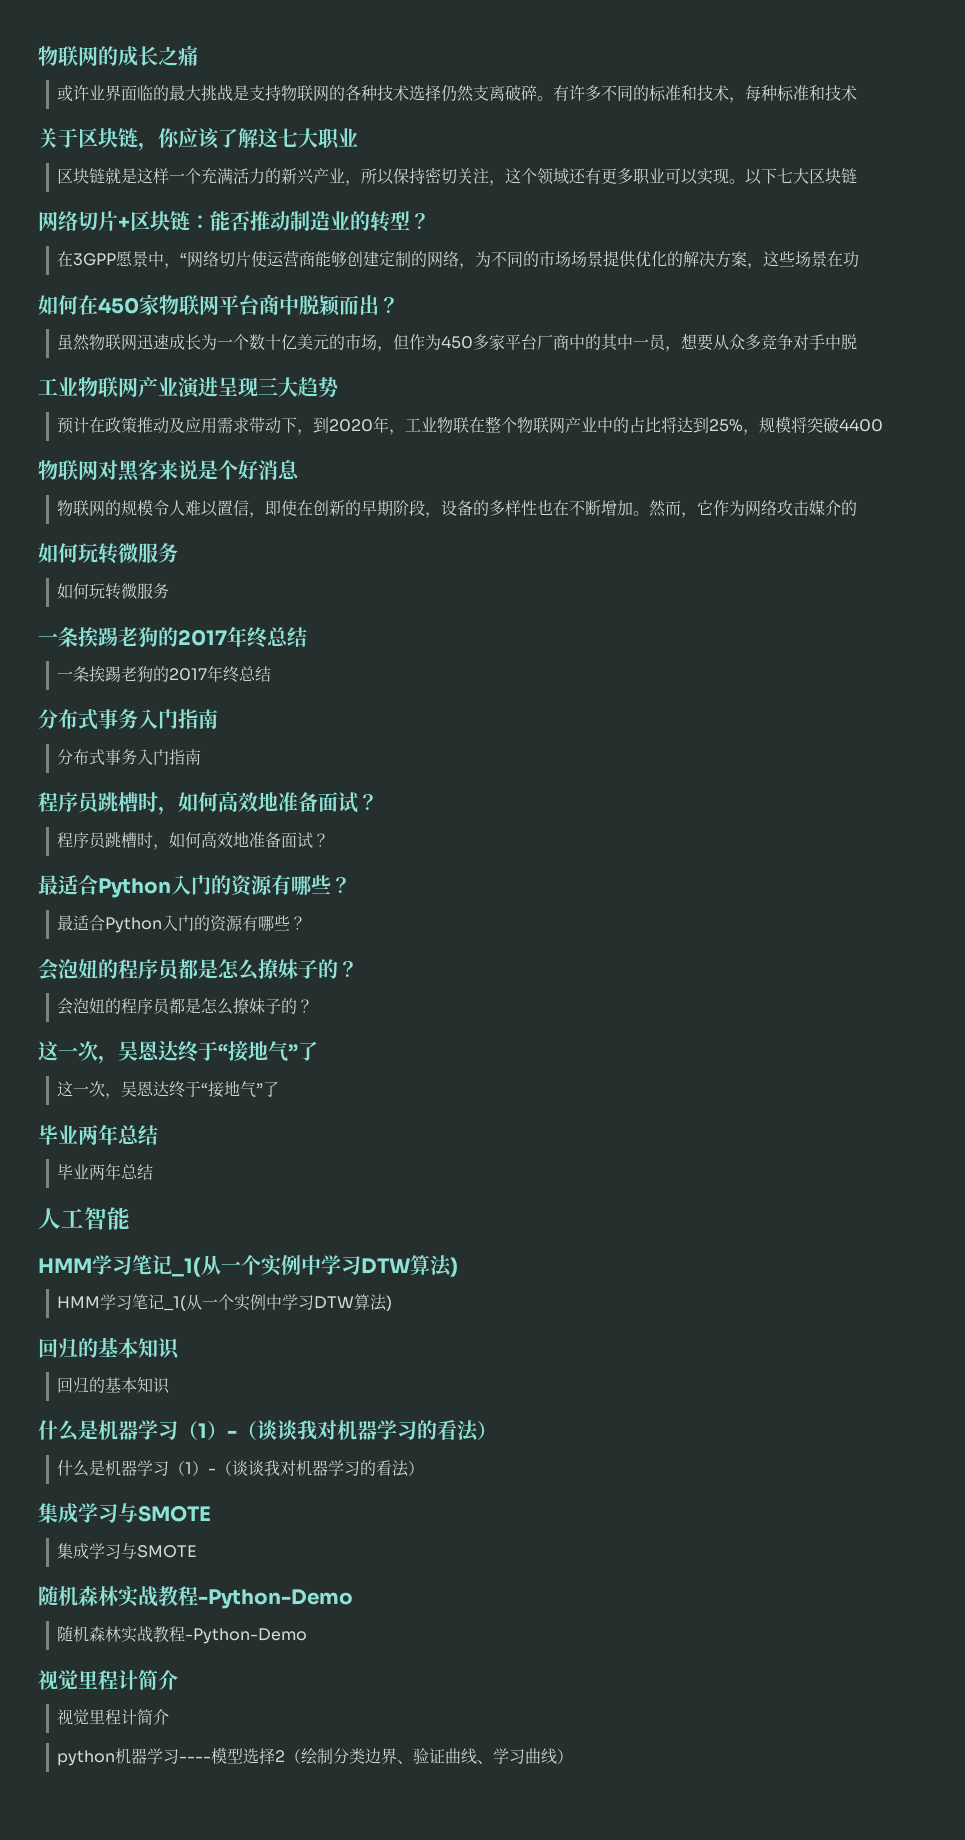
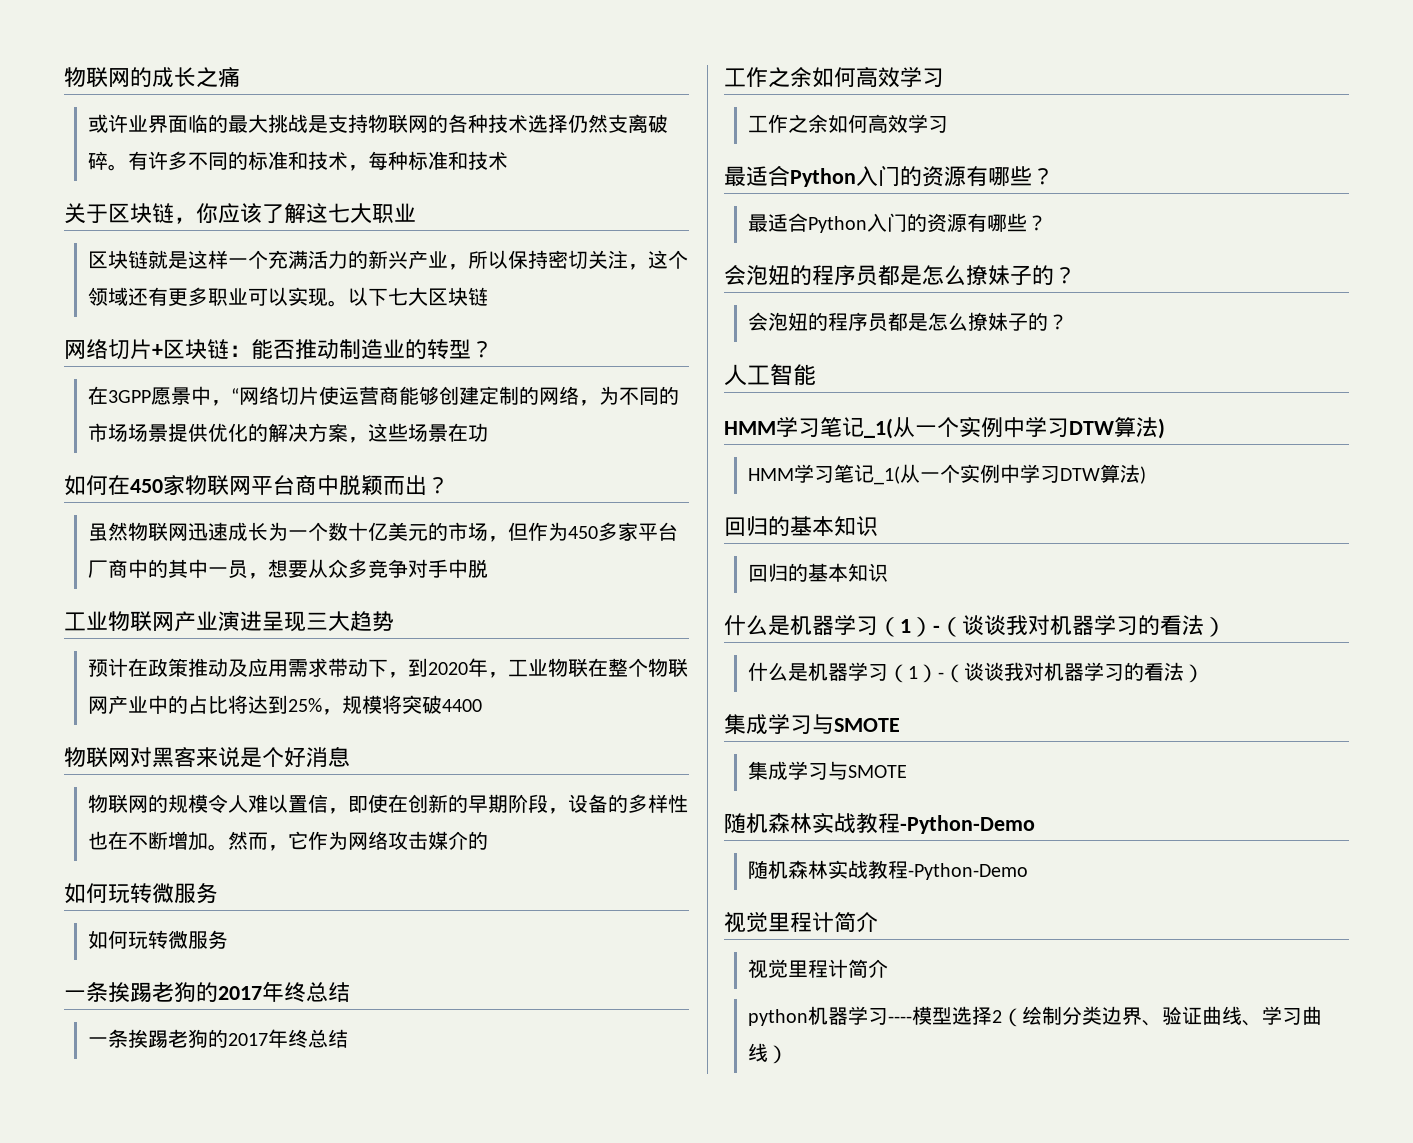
[38,709,218,730] [57,749,202,765] [38,792,378,815] [57,831,330,850] 分布式事务入门指南 // 分布式事务入门指南 // 程序员跳槽时，如何高效地准备面试？ // 程序员跳槽时，如何高效地准备面试？ -> [724,67,944,88] [748,114,949,133] 工作之余如何高效学习 // 工作之余如何高效学习
[38,1041,318,1064] [57,1080,280,1099] [38,1124,158,1145] [57,1163,154,1180] // 这一次，吴恩达终于“接地气”了 // 这一次，吴恩达终于“接地气”了 // 毕业两年总结 // 毕业两年总结 -> (1069, 322) none

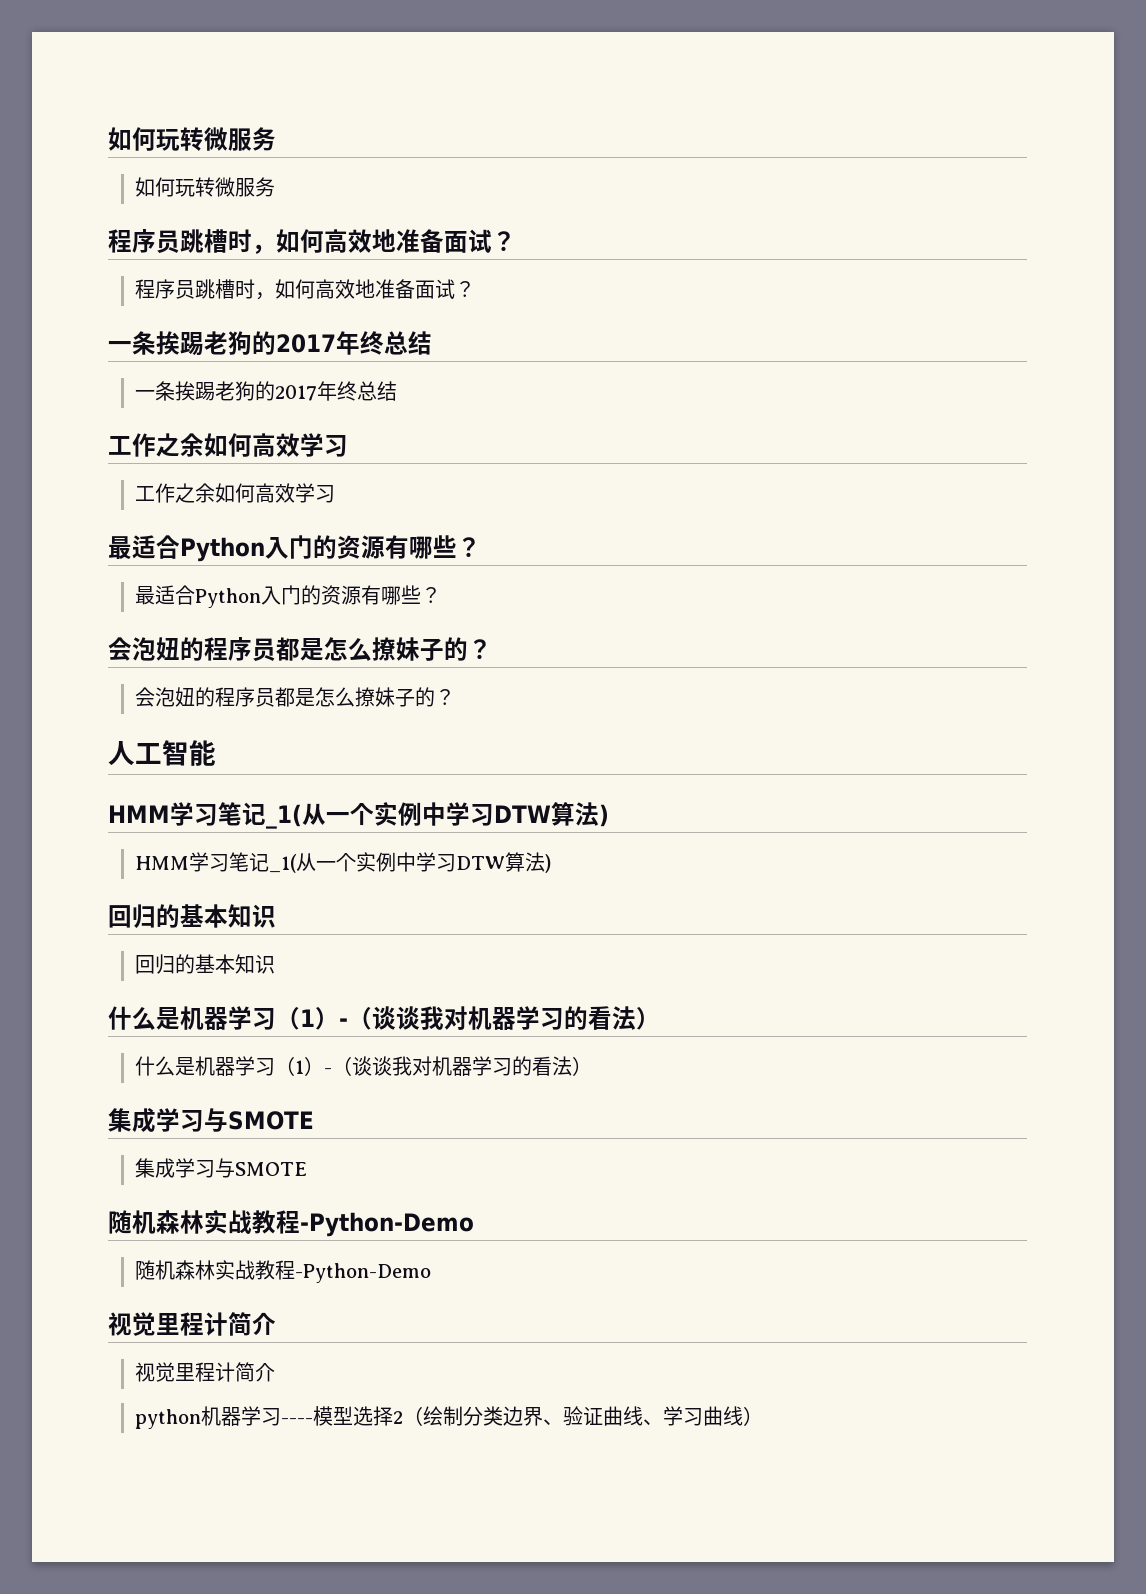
[64,67,240,88] [88,114,669,133] [88,151,509,171] [64,203,416,224] [88,250,689,270] [88,287,489,307] [64,339,493,360] [88,386,680,406] [88,423,489,443] [64,475,449,496] [88,522,679,542] [88,559,489,579] [64,611,394,632] [88,658,689,678] [88,695,483,715] [64,746,350,768] [88,794,689,814] [88,831,489,851] 物联网的成长之痛 // 或许业界面临的最大挑战是支持物联网的各种技术选择仍然支离破碎。有许多不同的标准和技术，每种标准和技术 // 关于区块链，你应该了解这七大职业 // 区块链就是这样一个充满活力的新兴产业，所以保持密切关注，这个领域还有更多职业可以实现。以下七大区块链 // 网络切片+区块链：能否推动制造业的转型？ // 在3GPP愿景中，“网络切片使运营商能够创建定制的网络，为不同的市场场景提供优化的解决方案，这些场景在功 // 如何在450家物联网平台商中脱颖而出？ // 虽然物联网迅速成长为一个数十亿美元的市场，但作为450多家平台厂商中的其中一员，想要从众多竞争对手中脱 // 工业物联网产业演进呈现三大趋势 // 预计在政策推动及应用需求带动下，到2020年，工业物联在整个物联网产业中的占比将达到25%，规模将突破4400 // 物联网对黑客来说是个好消息 // 物联网的规模令人难以置信，即使在创新的早期阶段，设备的多样性也在不断增加。然而，它作为网络攻击媒介的 // -> (108, 139) none
(229, 939) none -> [108,229,516,254] [134,279,475,300] // 程序员跳槽时，如何高效地准备面试？ // 程序员跳槽时，如何高效地准备面试？

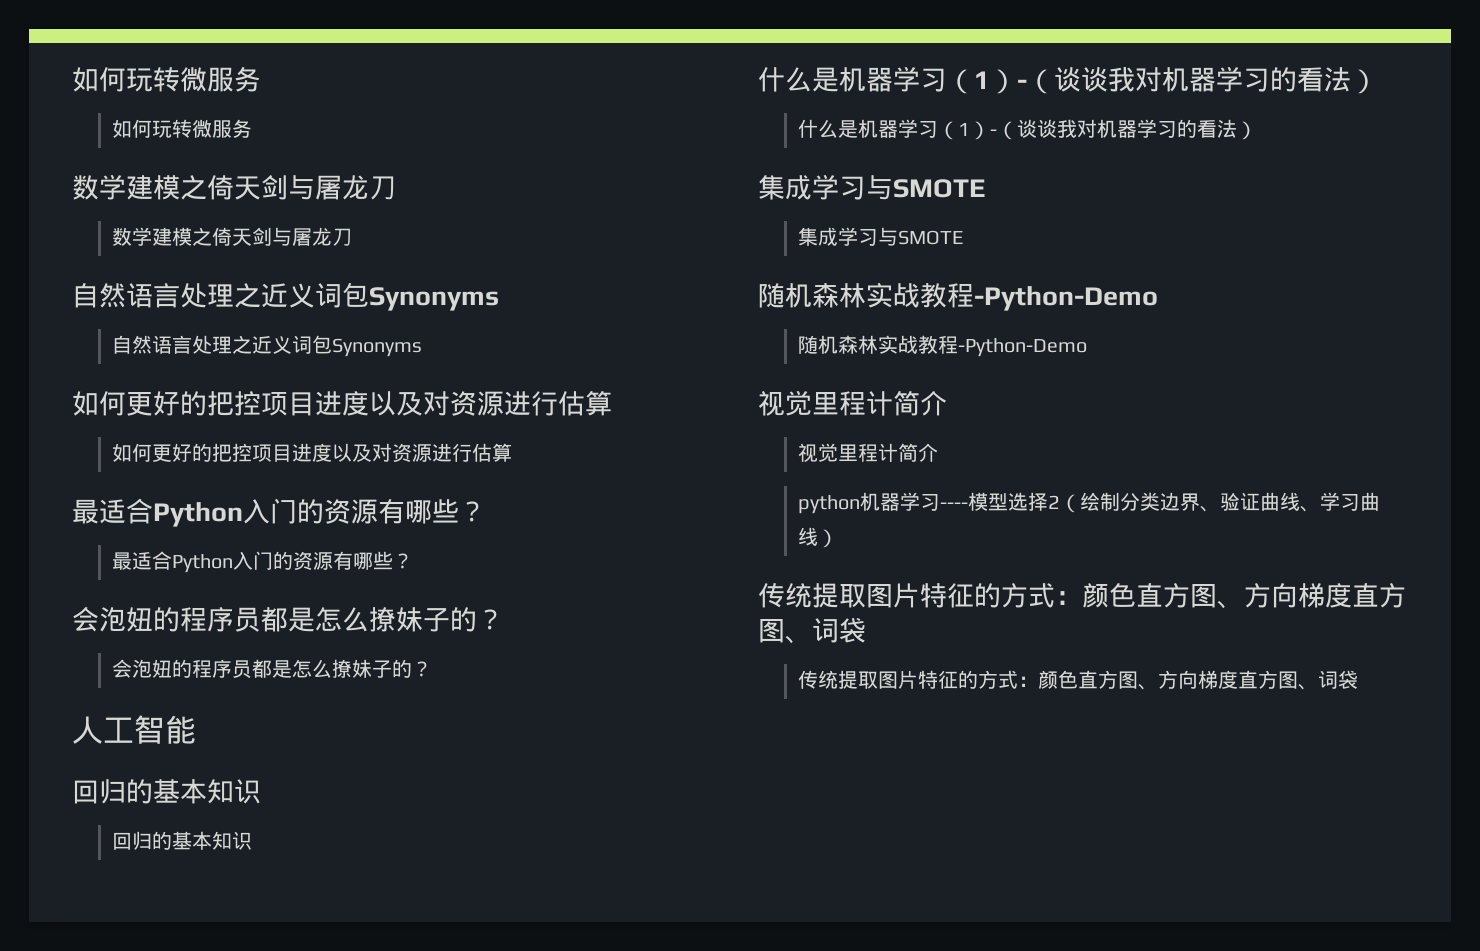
[108,229,516,254] [134,279,475,300] [108,331,432,356] [134,381,397,401] [108,433,348,457] [134,483,335,503] 程序员跳槽时，如何高效地准备面试？ // 程序员跳槽时，如何高效地准备面试？ // 一条挨踢老狗的2017年终总结 // 一条挨踢老狗的2017年终总结 // 工作之余如何高效学习 // 工作之余如何高效学习 -> [72,174,396,200] [111,227,352,246] [72,282,499,311] [111,335,422,357] [72,390,612,416] [111,443,512,463] 数学建模之倚天剑与屠龙刀 // 数学建模之倚天剑与屠龙刀 // 自然语言处理之近义词包Synonyms // 自然语言处理之近义词包Synonyms // 如何更好的把控项目进度以及对资源进行估算 // 如何更好的把控项目进度以及对资源进行估算
[108,802,609,829] [134,852,551,873] // HMM学习笔记_1(从一个实例中学习DTW算法) // HMM学习笔记_1(从一个实例中学习DTW算法) -> (196, 729) none
(763, 1416) none -> [758,583,1406,609] [758,617,866,644] [797,670,1358,690] // 传统提取图片特征的方式：颜色直方图、方向梯度直方图、词袋 // 传统提取图片特征的方式：颜色直方图、方向梯度直方图、词袋

